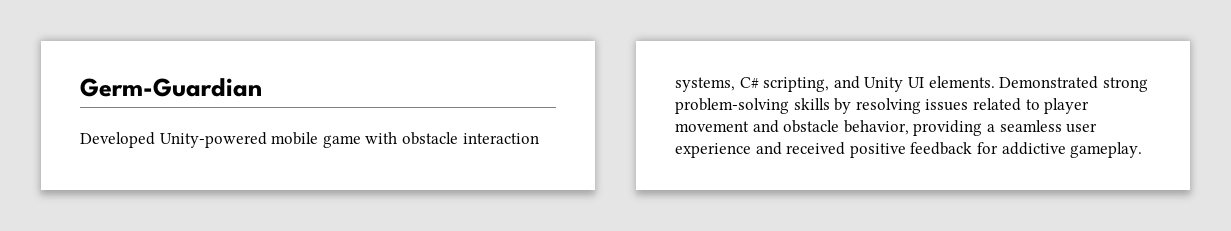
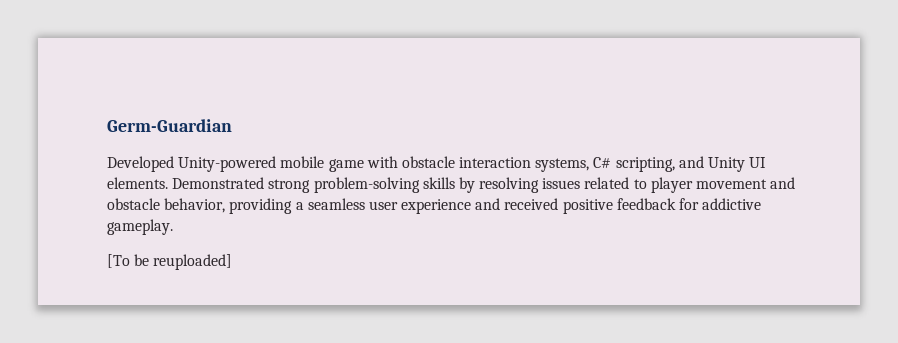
(1143, 150) none -> [107,254,233,270] // [To be reuploaded]

